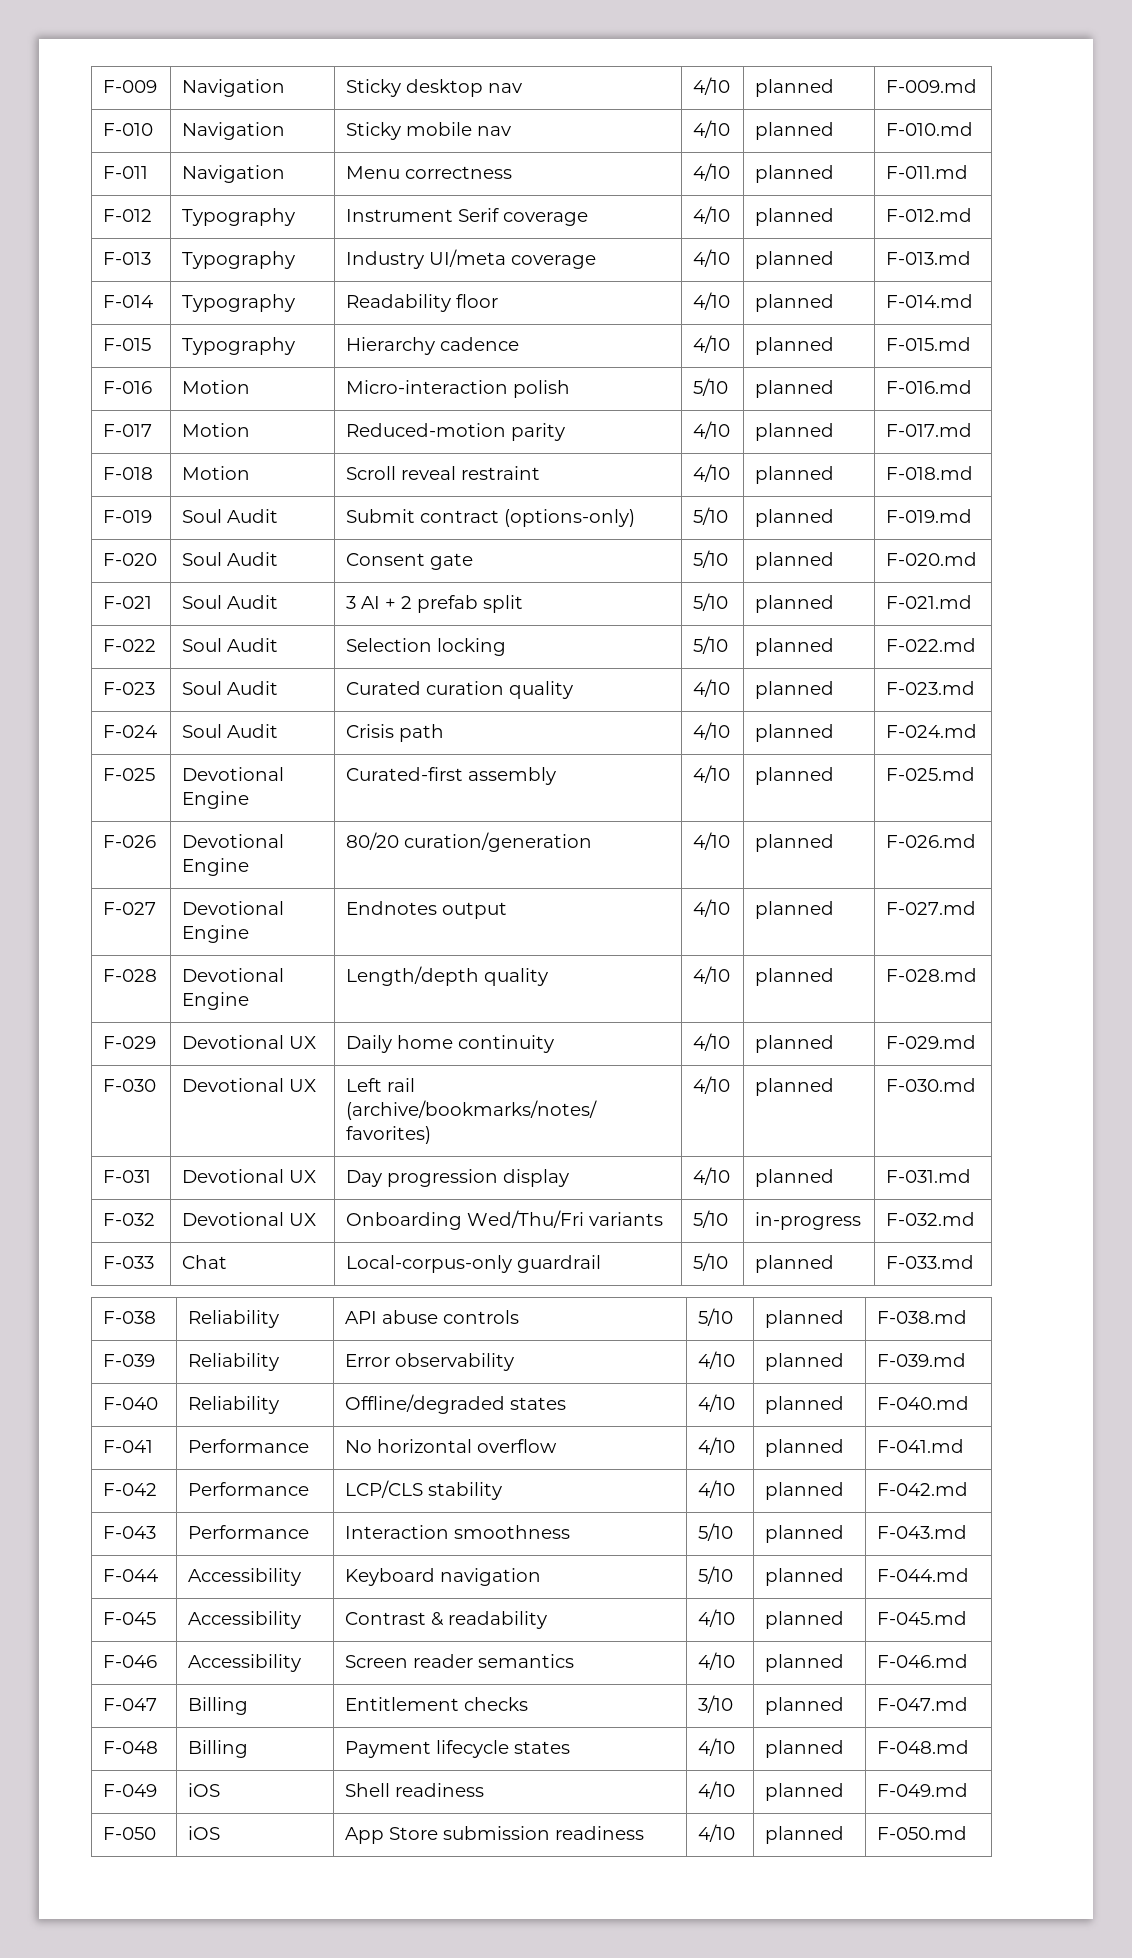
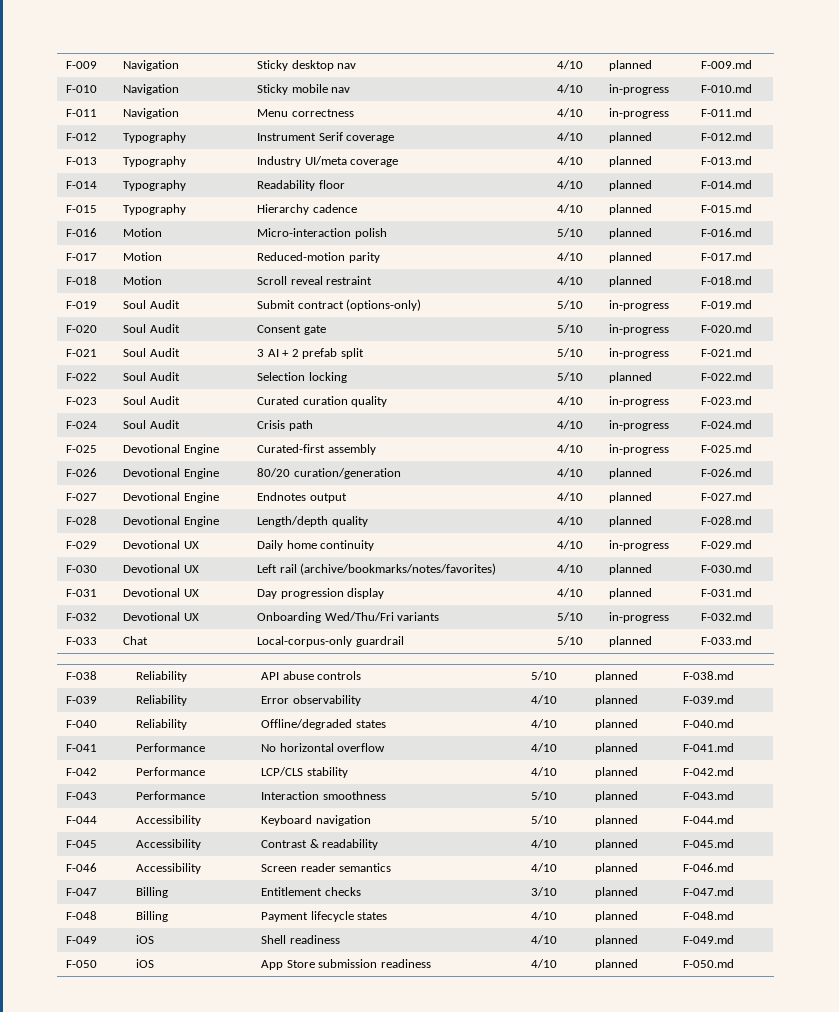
[755,122,835,140] planned -> [609,84,670,95] in-progress
[755,165,835,183] planned -> [609,108,670,119] in-progress
[755,509,835,527] planned -> [609,300,670,311] in-progress
[755,552,835,570] planned -> [609,324,670,335] in-progress
[755,595,835,613] planned -> [609,348,670,359] in-progress
[755,681,835,699] planned -> [609,396,670,407] in-progress
[755,724,835,742] planned -> [609,420,670,431] in-progress
[755,767,835,785] planned -> [609,444,670,455] in-progress
[755,1035,835,1053] planned -> [609,540,670,551] in-progress

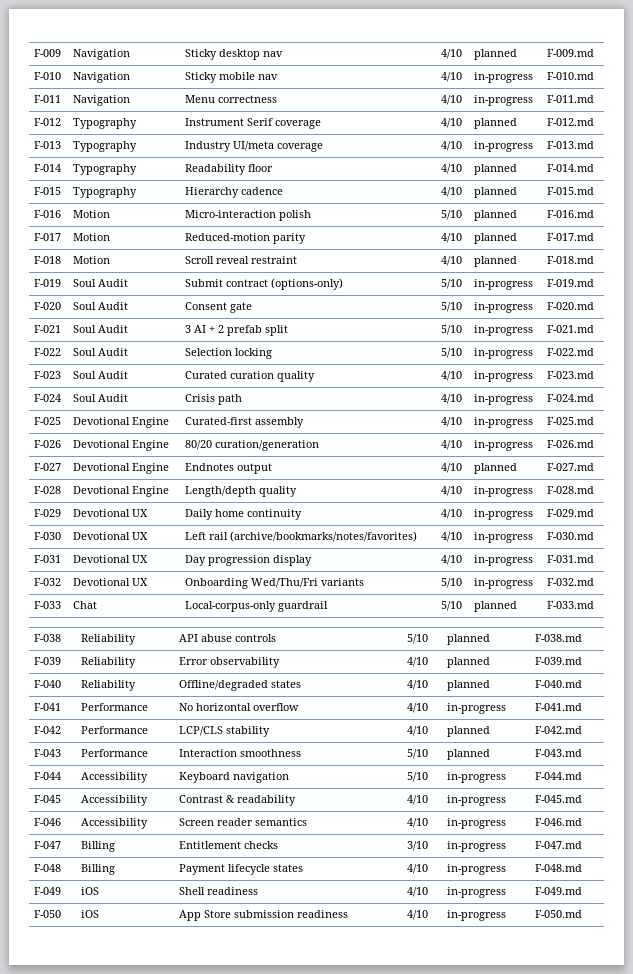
[609,156,653,167] planned -> [473,141,533,152] in-progress
[609,372,653,383] planned -> [473,348,533,359] in-progress
[609,468,653,479] planned -> [473,440,533,451] in-progress
[609,516,653,527] planned -> [473,486,533,497] in-progress
[609,564,653,575] planned -> [473,532,533,543] in-progress
[609,588,653,599] planned -> [473,555,533,566] in-progress
[595,743,639,754] planned -> [446,703,506,714] in-progress
[595,815,639,826] planned -> [446,772,506,783] in-progress
[595,839,639,850] planned -> [446,795,506,806] in-progress
[595,863,639,874] planned -> [446,818,506,829] in-progress
[595,887,639,898] planned -> [446,841,506,852] in-progress
[595,911,639,922] planned -> [446,864,506,875] in-progress
[595,935,639,946] planned -> [446,887,506,898] in-progress
[595,959,639,970] planned -> [446,910,506,921] in-progress

